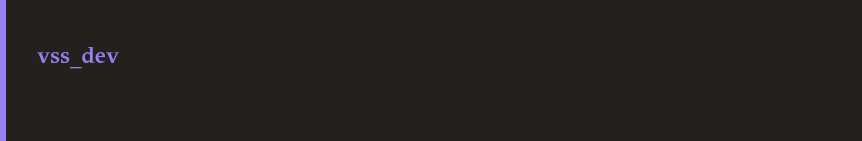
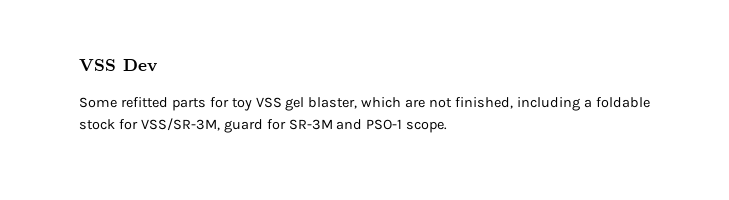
[37,47,119,69] vss_dev -> [79,59,157,72] [79,97,650,111] [79,118,448,133] VSS Dev // Some refitted parts for toy VSS gel blaster, which are not finished, including a foldable stock for VSS/SR-3M, guard for SR-3M and PSO-1 scope.

